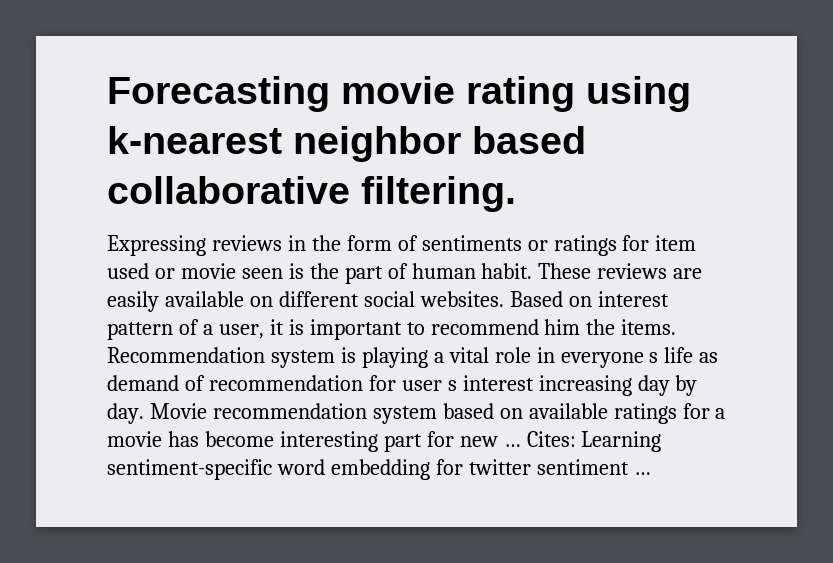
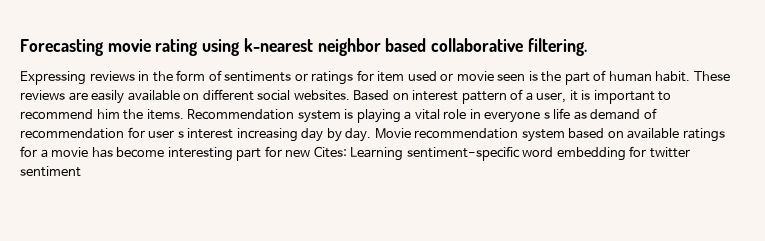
[503,444,521,447] … -> (311, 153) none
[633,472,651,475] … -> (81, 171) none

